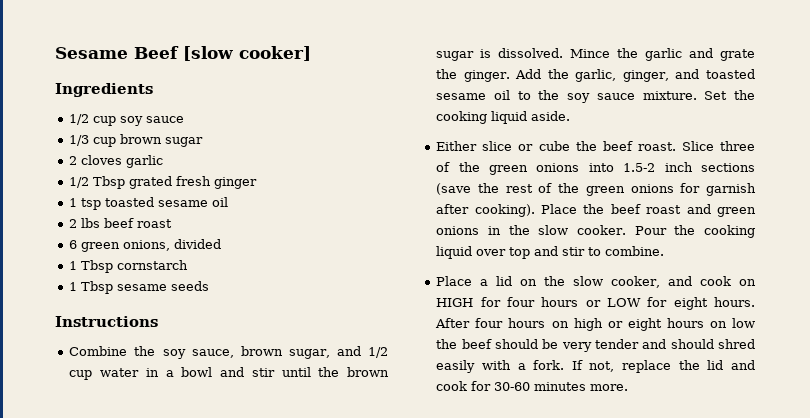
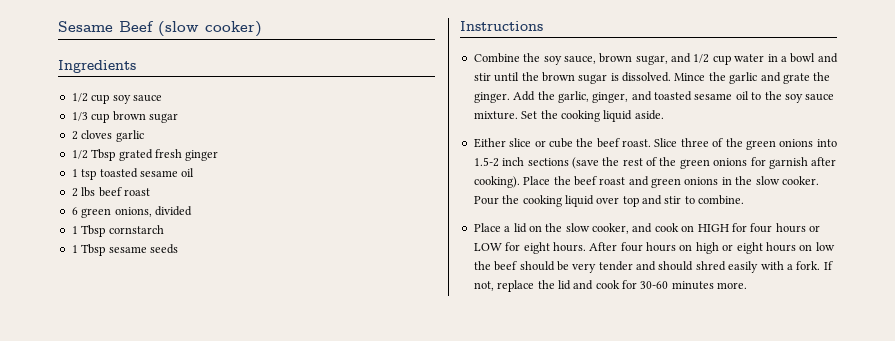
[183,46,311,61] [slow cooker] -> [158,21,262,37] (slow cooker)

